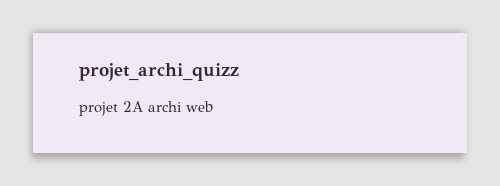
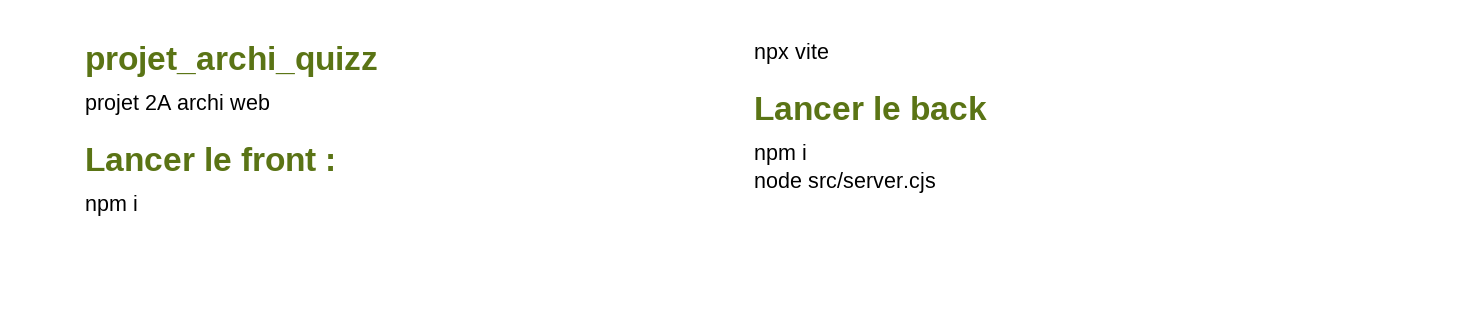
(213, 106) none -> [85,147,337,171] [85,195,138,216] [754,43,829,64] [754,96,988,120] [754,144,807,165] [754,172,936,193] // Lancer le front : // npm i // npx vite // Lancer le back // npm i // node src/server.cjs

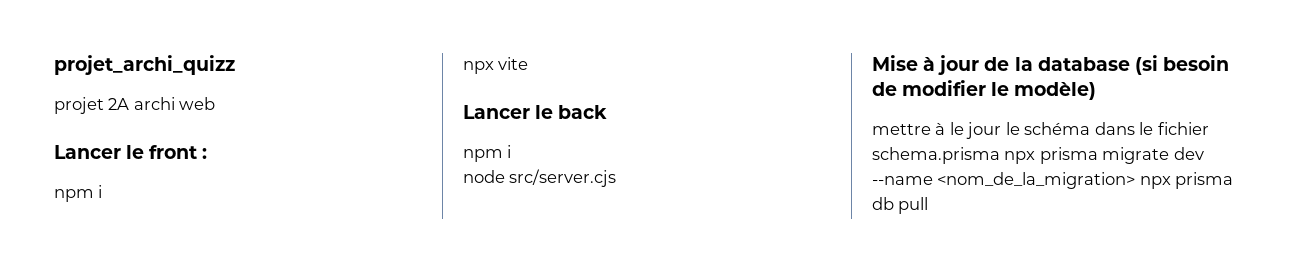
(936, 182) none -> [872,55,1229,75] [872,80,1097,100] [872,122,1209,139] [872,147,1204,164] [872,172,1234,189] [872,197,929,214] // Mise à jour de la database (si besoin de modifier le modèle) // mettre à le jour le schéma dans le fichier schema.prisma npx prisma migrate dev --name <nom_de_la_migration> npx prisma db pull

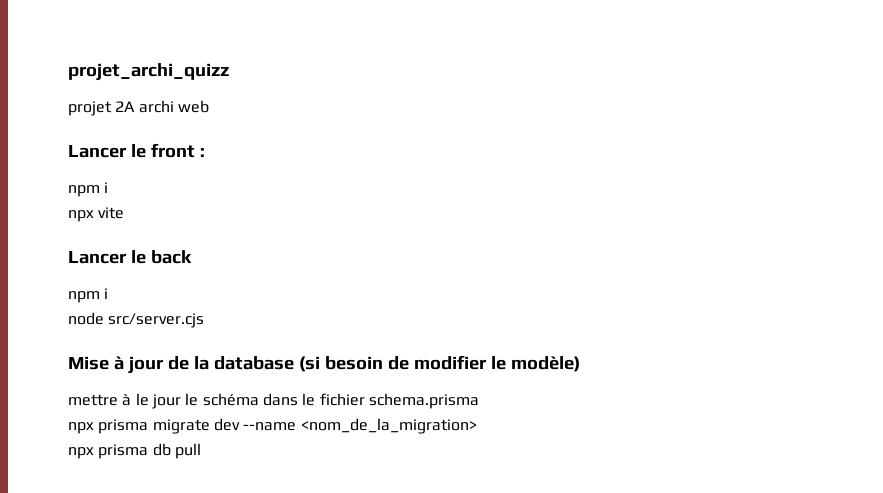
(1000, 155) none -> (479, 401) //
(1136, 180) none -> (477, 426) //

